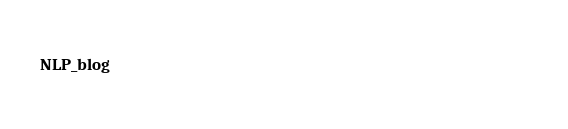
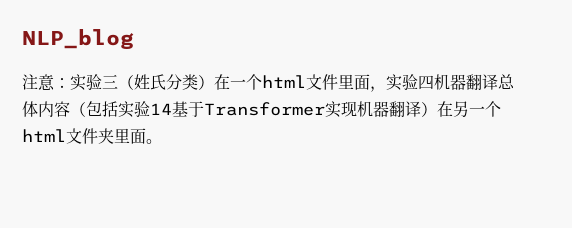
(110, 65) none -> [22,74,515,92] [22,101,501,118] [22,128,162,144] // 注意：实验三（姓氏分类）在一个html文件里面，实验四机器翻译总体内容（包括实验14基于Transformer实现机器翻译）在另一个html文件夹里面。

